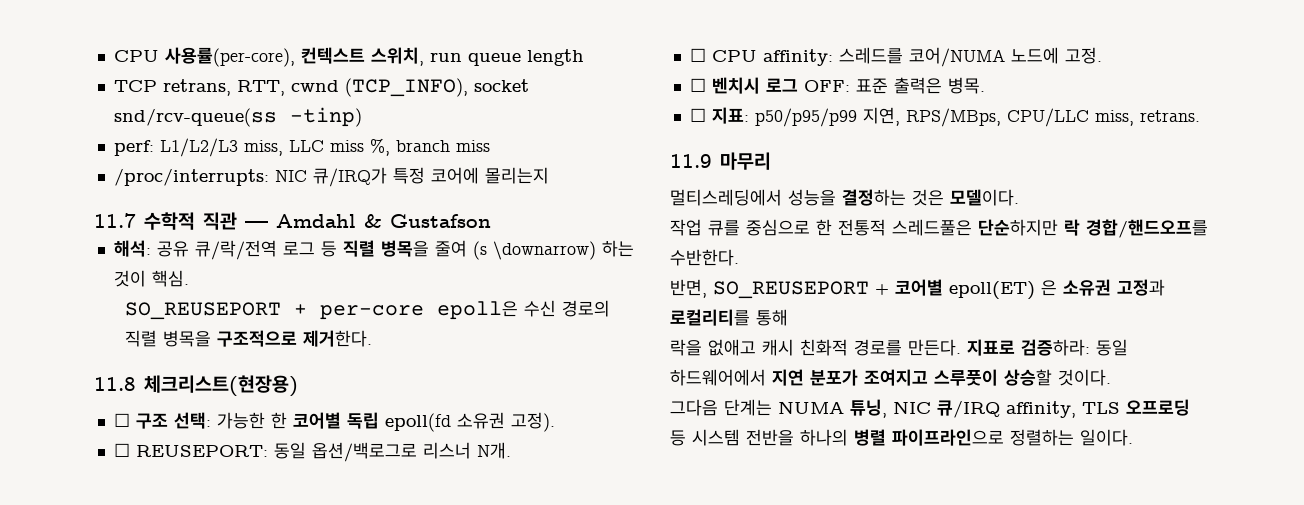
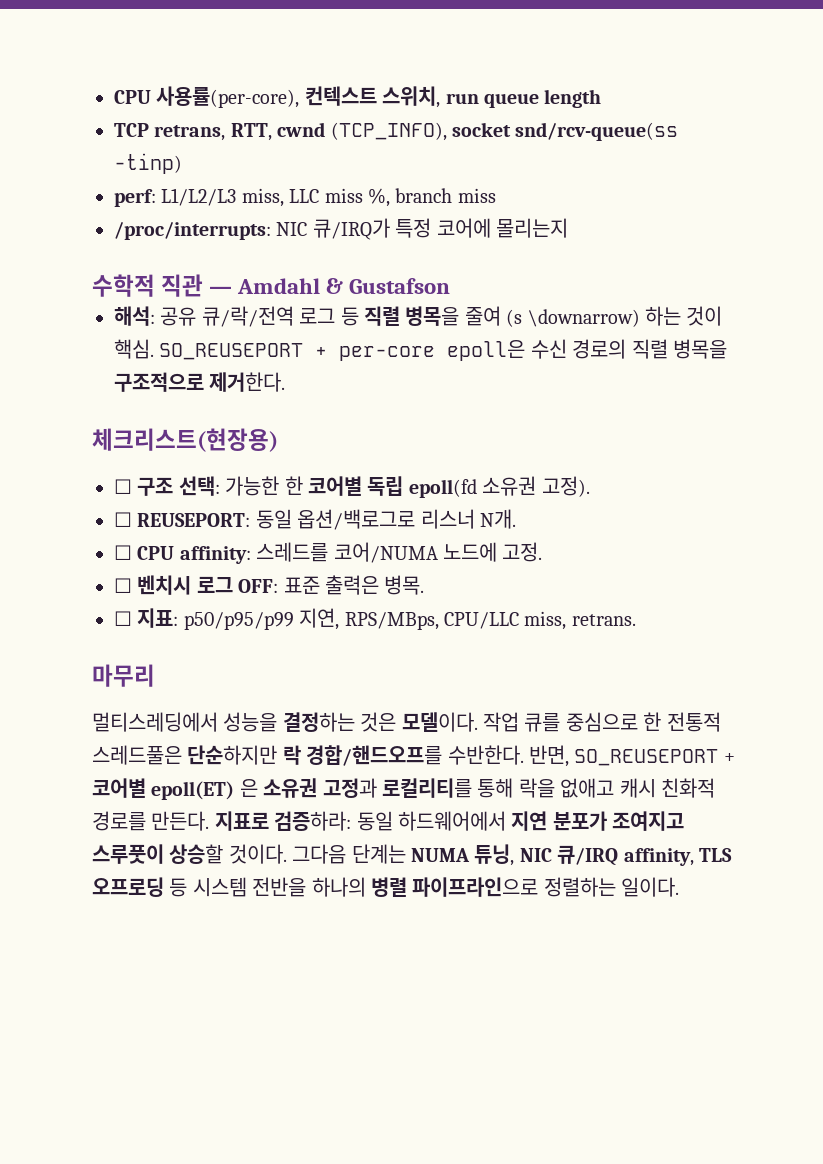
[94,213,136,228] 11.7 -> (568, 228) none
(189, 278) // -> (154, 349) none
[94,377,136,391] 11.8 -> (286, 382) none
[670,154,712,168] 11.9 -> (636, 620) none
(1019, 197) // -> (478, 722) none
(739, 257) // -> (524, 755) none
(788, 317) // -> (514, 788) none
(1111, 377) // -> (287, 854) none

